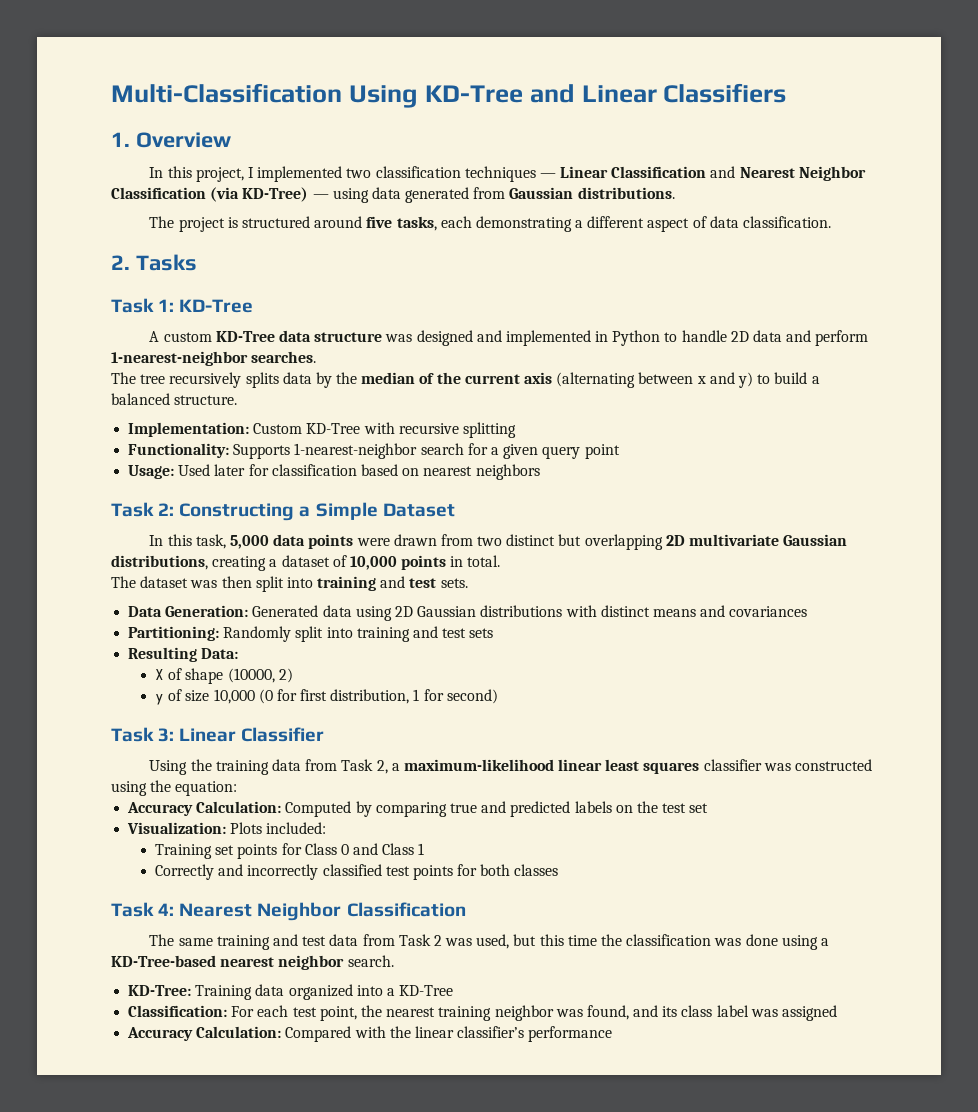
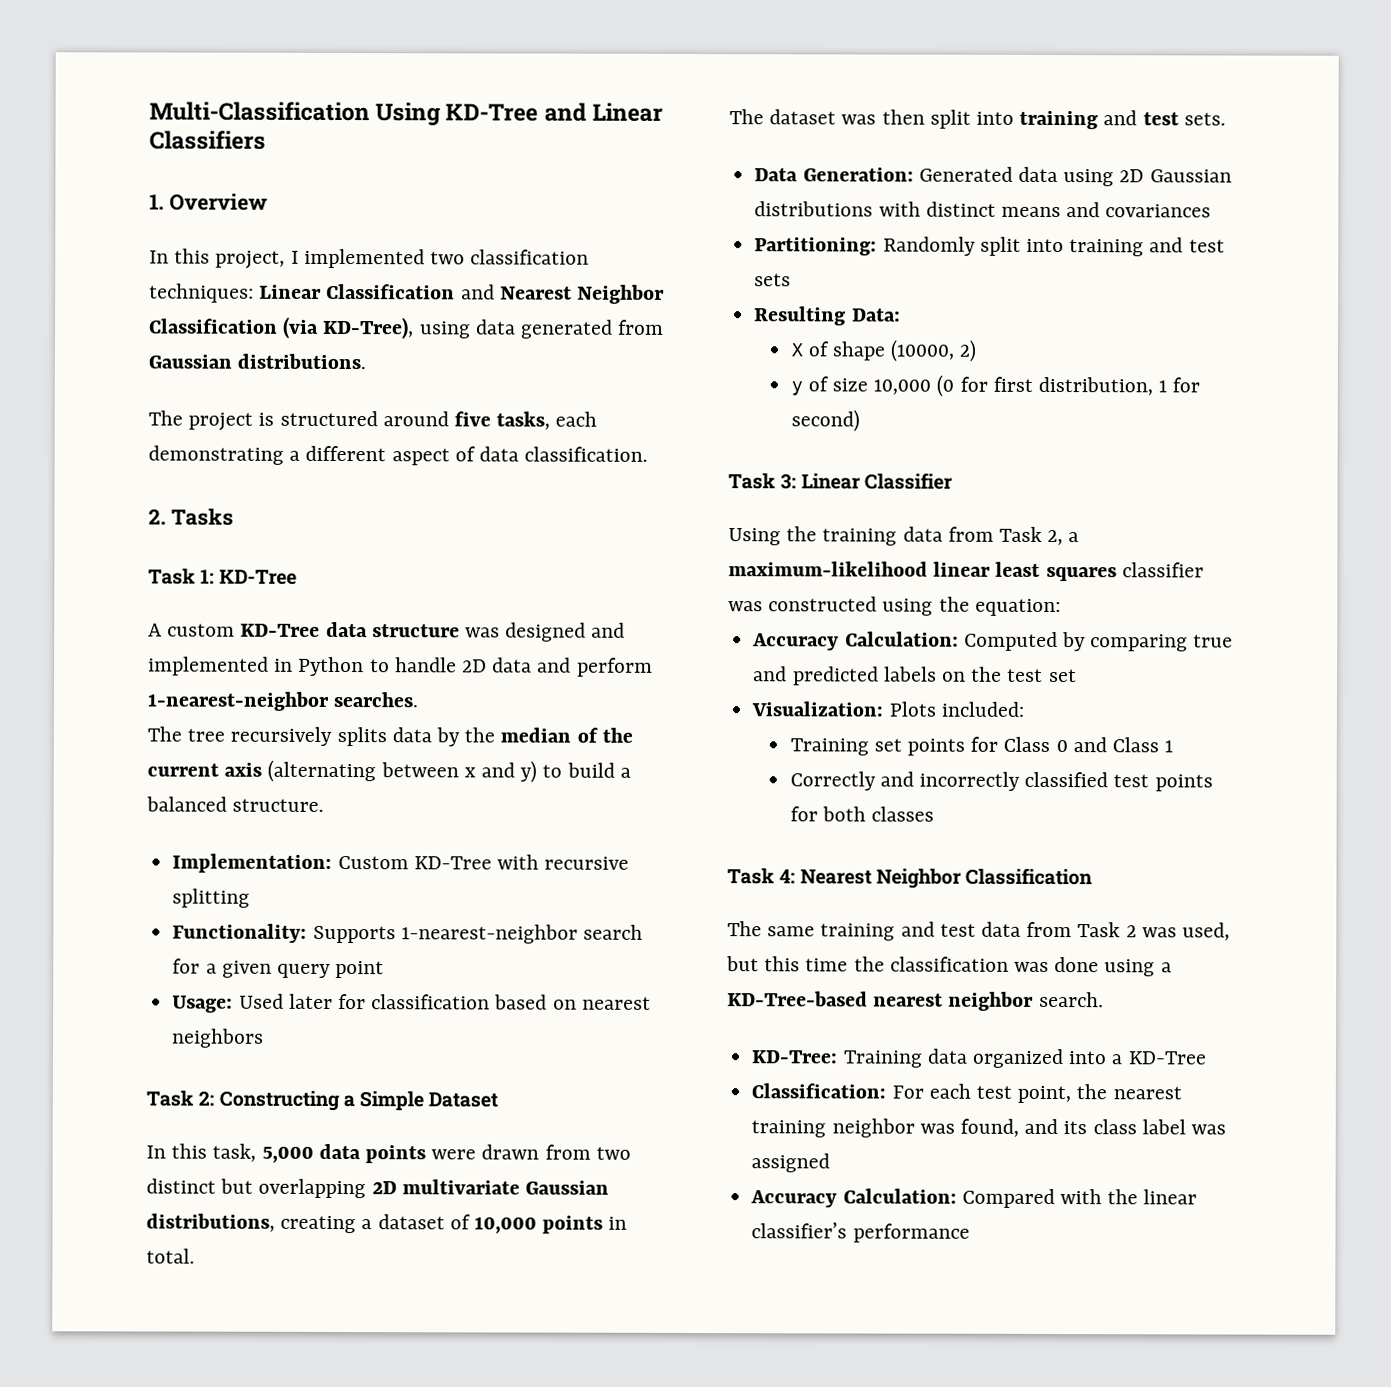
[464,166,556,182] techniques — -> [149,283,254,303] techniques:
[242,187,329,202] KD-Tree) — -> [322,316,415,340] KD-Tree),

